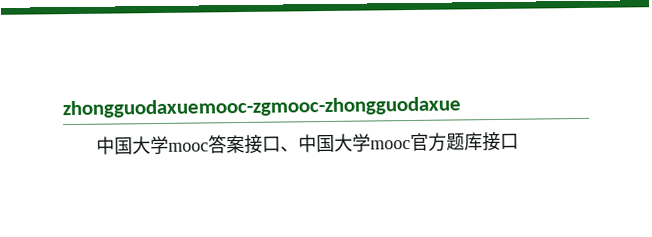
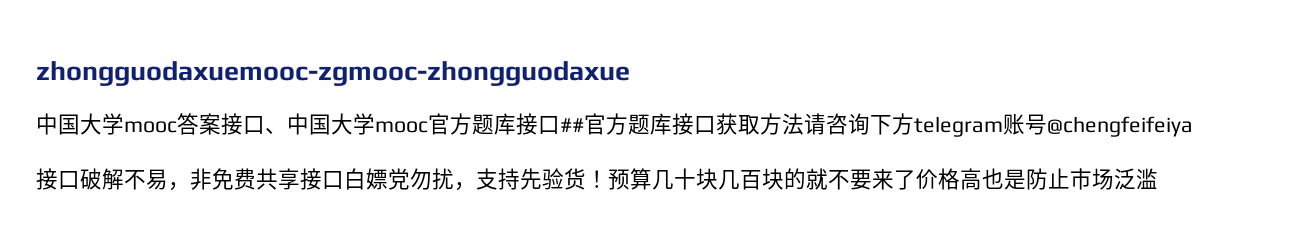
(519, 141) none -> [560,113,1193,137] [36,168,1158,191] ##官方题库接口获取方法请咨询下方telegram账号@chengfeifeiya // 接口破解不易，非免费共享接口白嫖党勿扰，支持先验货！预算几十块几百块的就不要来了价格高也是防止市场泛滥

